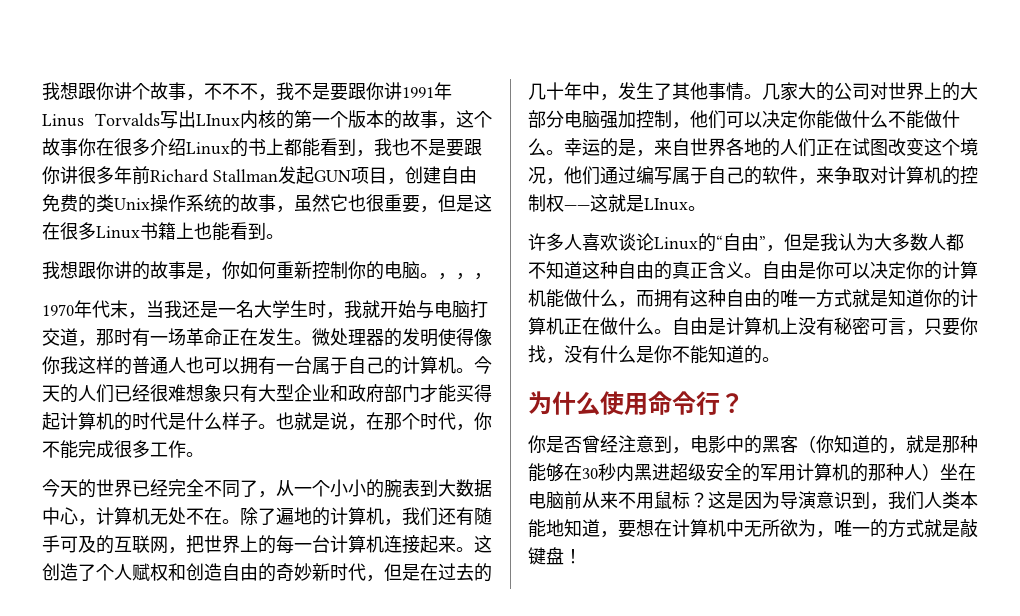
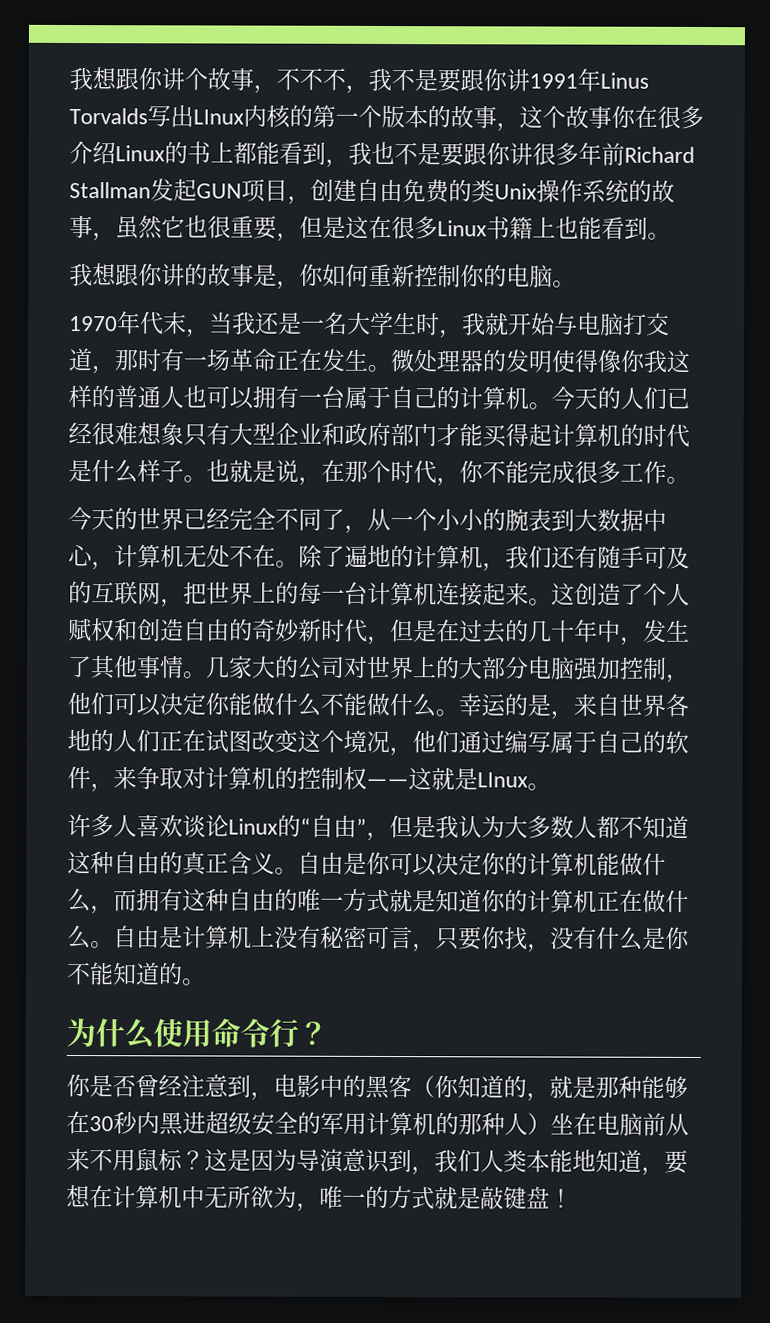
[438,273,492,280] ，，， -> (576, 284) none

